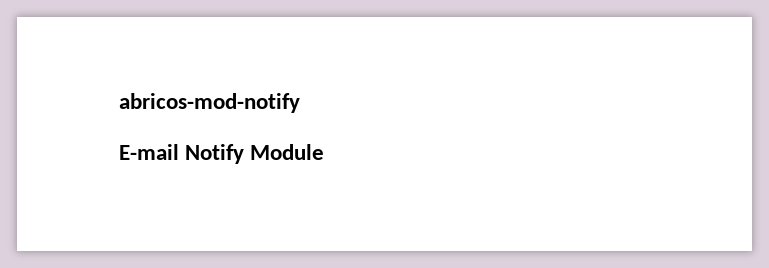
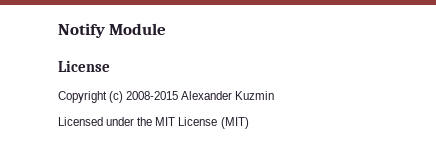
[119,93,300,113] [119,144,179,160] abricos-mod-notify // E-mail -> (58, 30) none
(325, 152) none -> [58,60,110,72] [58,91,275,103] [58,117,249,129] // License // Copyright (c) 2008-2015 Alexander Kuzmin // Licensed under the MIT License (MIT)

